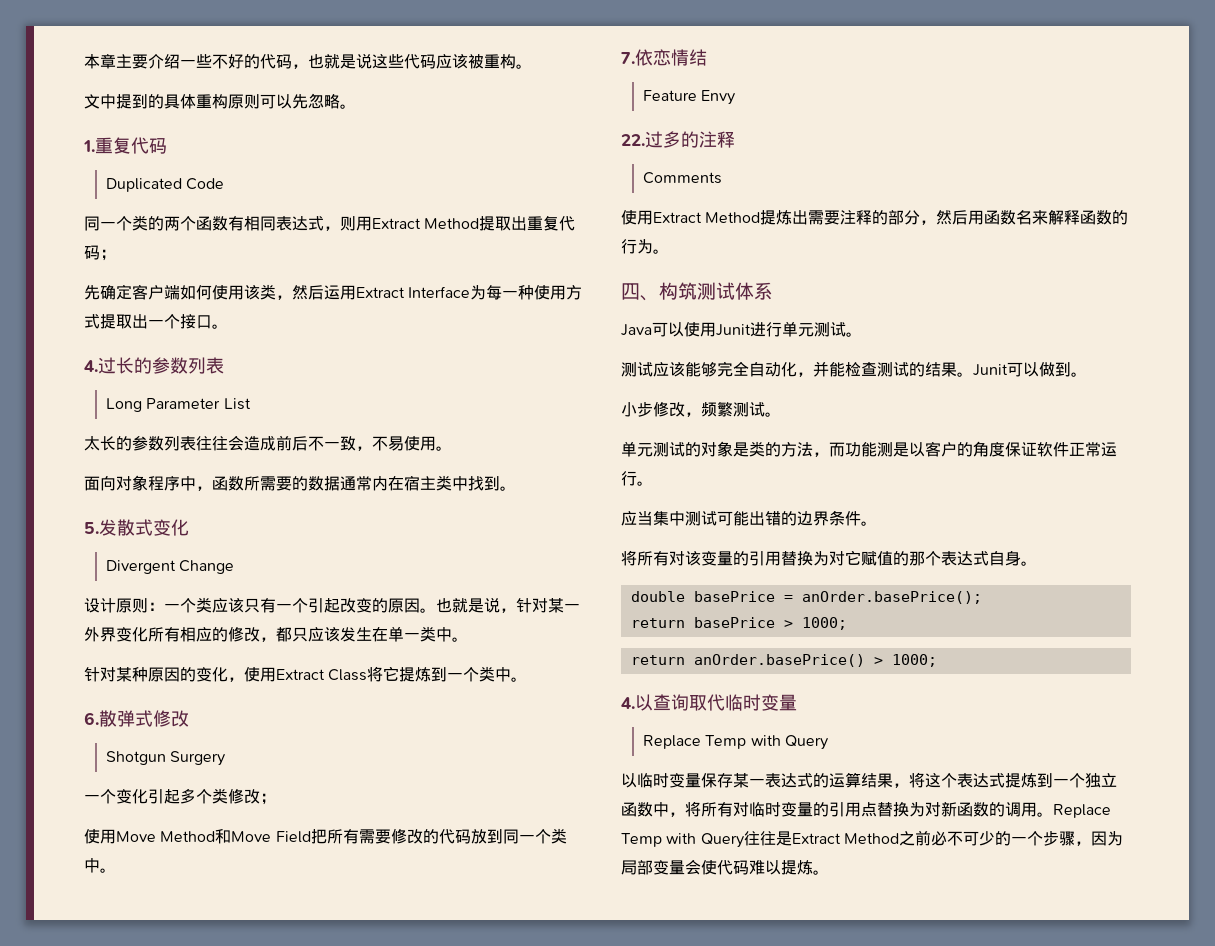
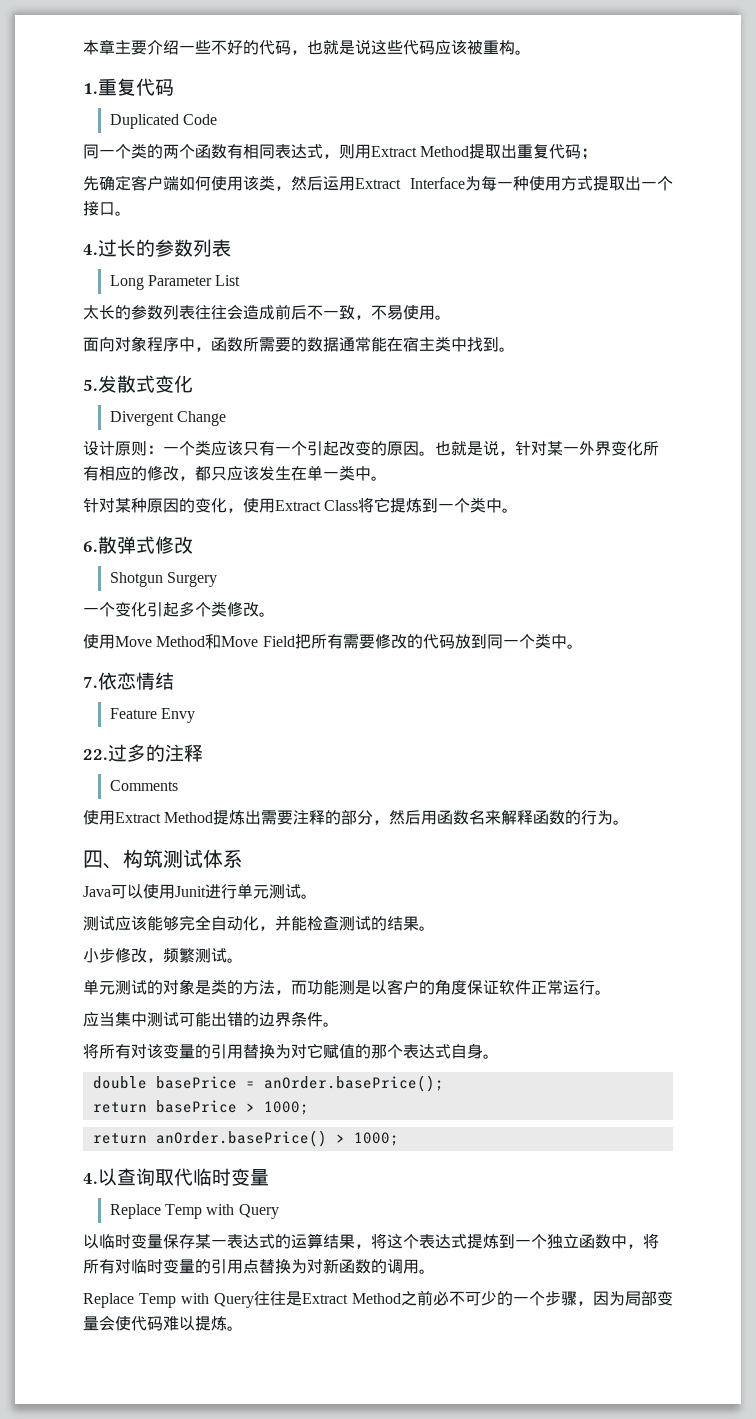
[84,93,356,109] // 文中提到的具体重构原则可以先忽略。 -> (531, 52) none
[372,476,388,491] 内 -> [371,337,387,352] 能
[260,793,276,805] ； -> [259,612,275,617] 。
[973,362,1087,377] Junit可以做到。 -> (435, 928) none
(1053, 814) none -> (435, 1271) //

